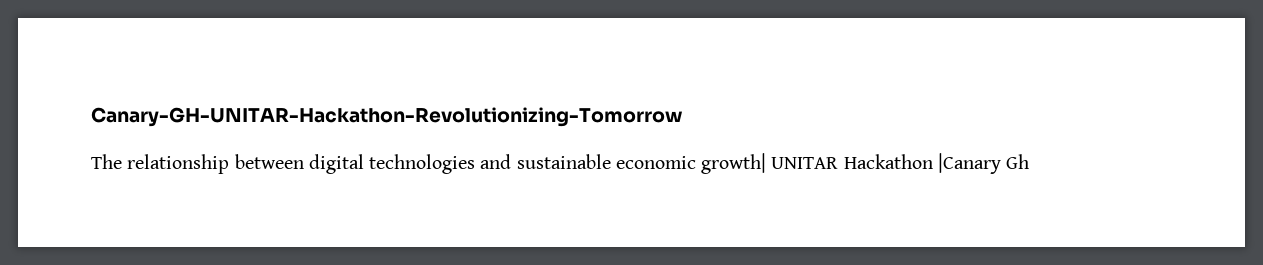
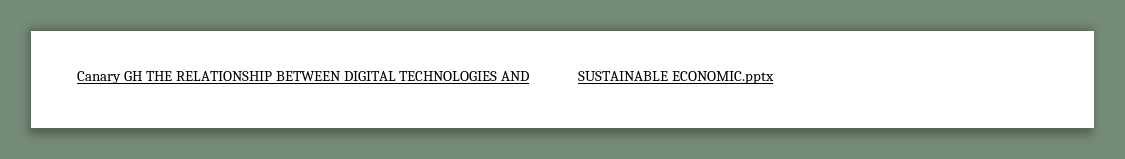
[91,107,683,127] [91,153,1030,174] Canary-GH-UNITAR-Hackathon-Revolutionizing-Tomorrow // The relationship between digital technologies and sustainable economic growth| UNITAR Hackathon |Canary Gh -> [77,71,774,84] Canary GH THE RELATIONSHIP BETWEEN DIGITAL TECHNOLOGIES AND SUSTAINABLE ECONOMIC.pptx

